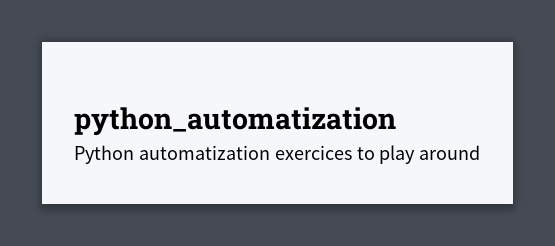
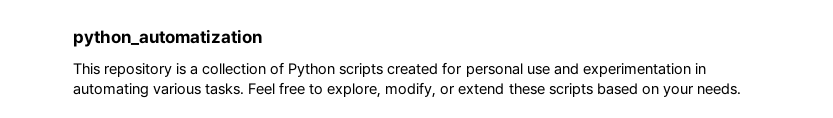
[74,145,481,164] Python automatization exercices to play around -> [73,62,706,77] [73,82,741,98] This repository is a collection of Python scripts created for personal use and experimentation in automating various tasks. Feel free to explore, modify, or extend these scripts based on your needs.

